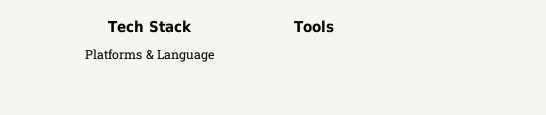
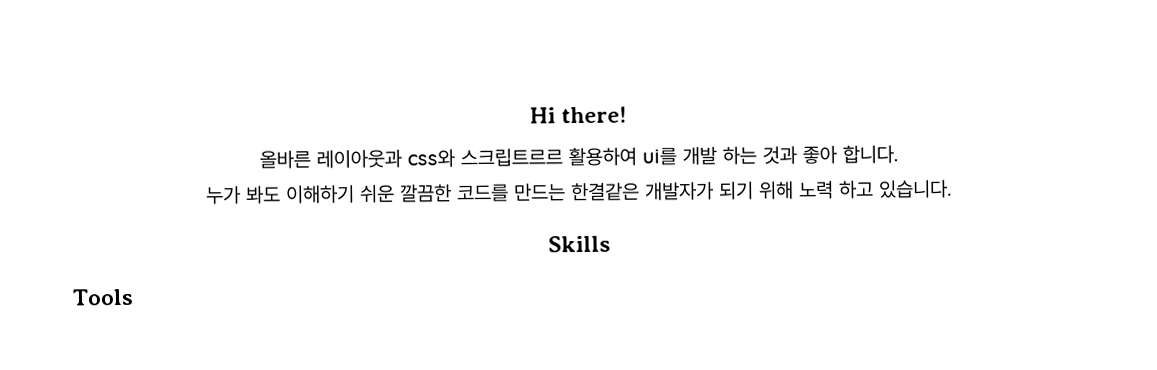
[108,20,192,33] [85,49,214,62] Tech Stack // Platforms & Language -> [528,106,628,124] [258,145,898,169] [205,179,952,205] [547,235,611,253] Hi there! // 올바른 레이아웃과 css와 스크립트르르 활용하여 ui를 개발 하는 것과 좋아 합니다. // 누가 봐도 이해하기 쉬운 깔끔한 코드를 만드는 한결같은 개발자가 되기 위해 노력 하고 있습니다. // Skills

